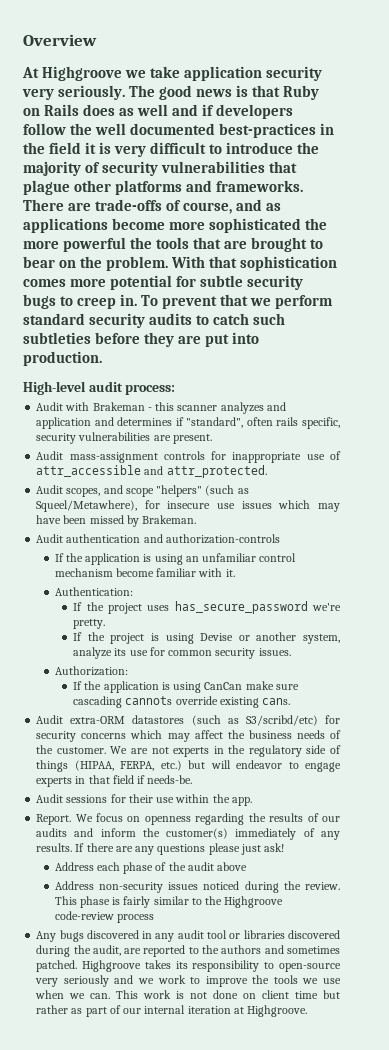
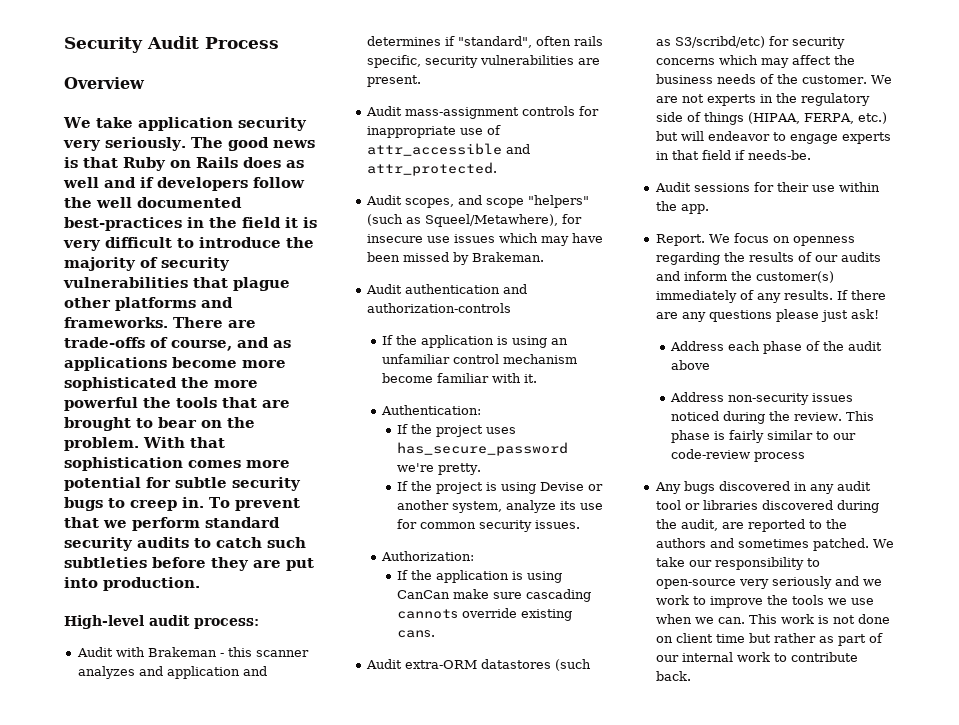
[23,34,97,46] [22,66,147,81] Overview // At Highgroove we -> [64,36,279,53] [64,77,145,89] [63,117,91,128] Security Audit Process // Overview // We
[205,896,284,908] the Highgroove -> [833,433,857,440] our
[82,960,188,972] Highgroove takes its -> [872,539,894,548] [655,557,712,567] We take our
[187,1005,308,1017] iteration at Highgroove. -> [736,652,858,662] [655,671,691,681] work to contribute back.

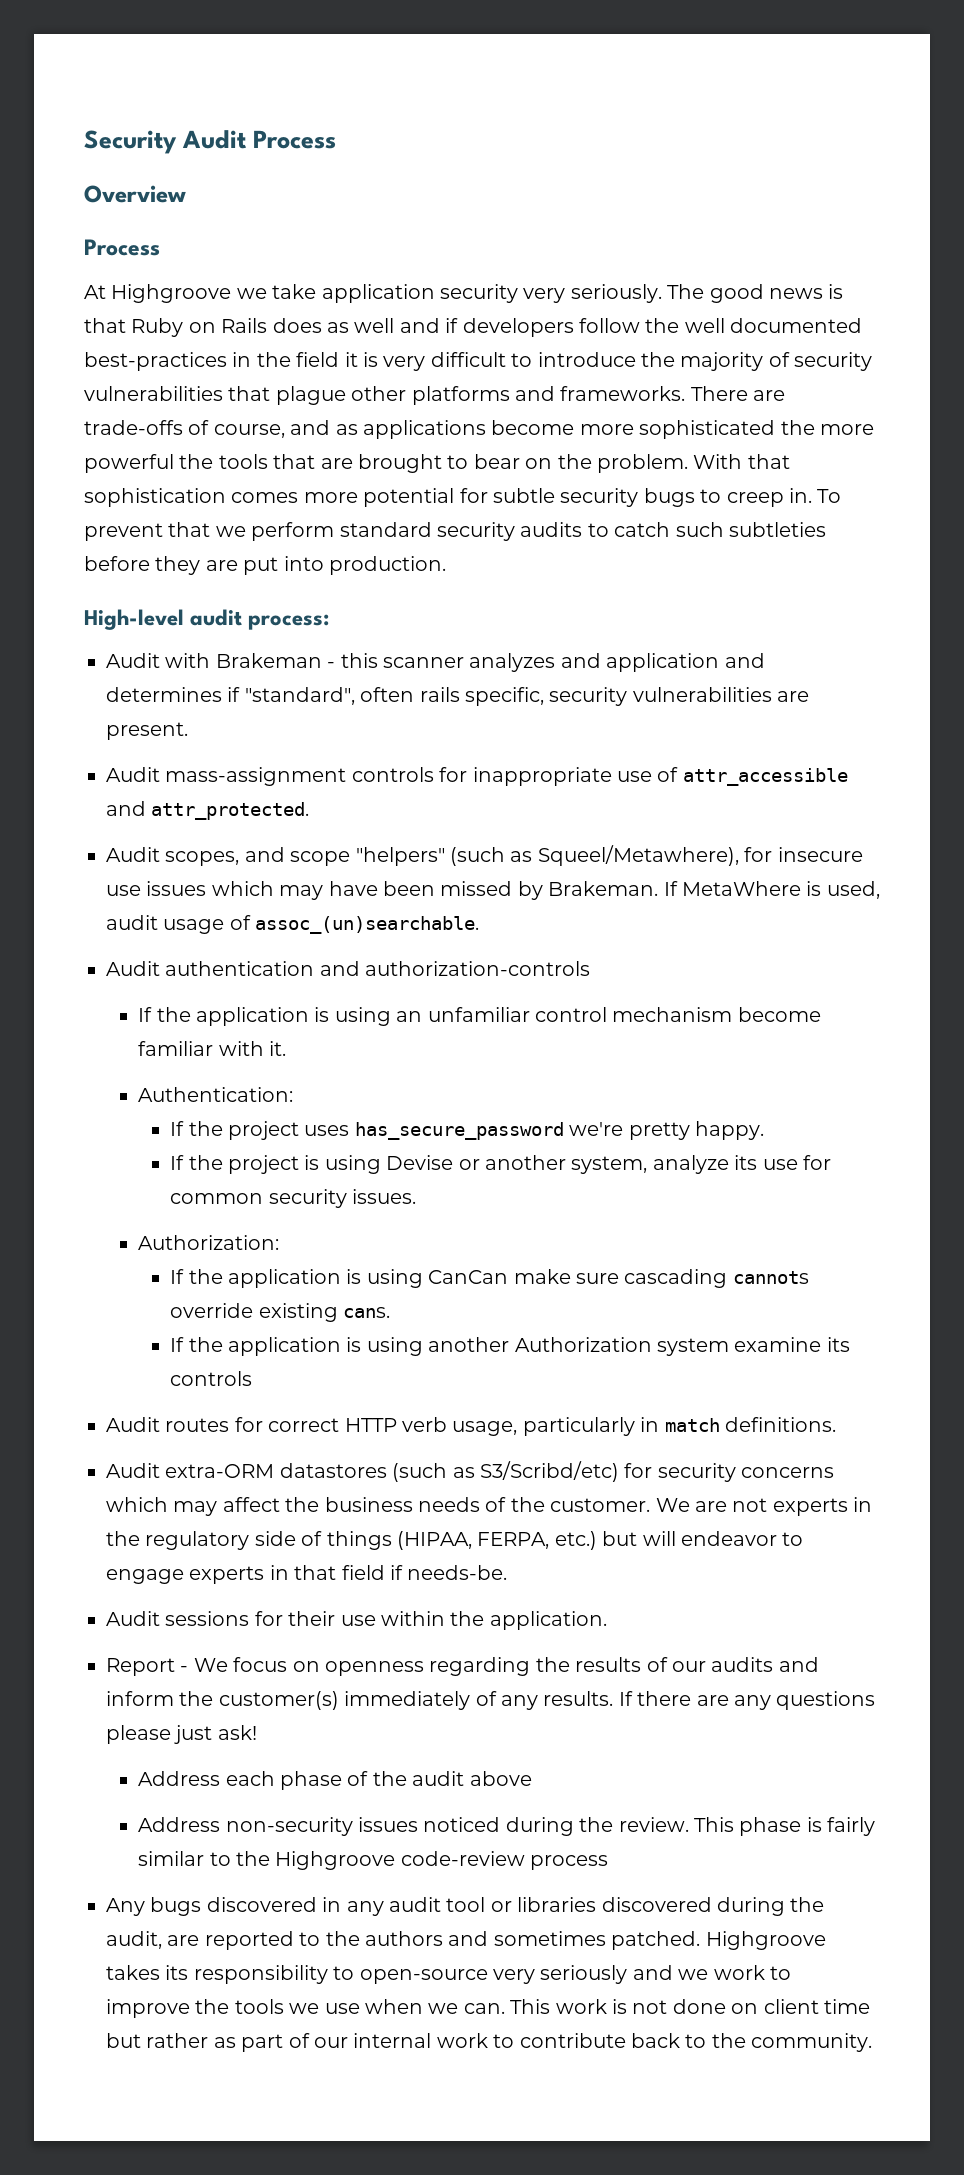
[63,117,91,128] We -> [84,239,160,256] [84,284,267,303] Process // At Highgroove we
(544, 257) none -> [663,881,880,899] [106,915,480,934] If MetaWhere is used, audit usage of assoc_(un)searchable.
[438,463,482,475] pretty. -> [628,1121,765,1140] pretty happy.
(436, 634) none -> [170,1337,850,1356] [170,1371,253,1386] [106,1417,836,1436] // If the application is using another Authorization system examine its controls // Audit routes for correct HTTP verb usage, particularly in match definitions.
[674,36,765,48] S3/scribd/etc) -> [479,1461,619,1482] S3/Scribd/etc)
[680,204,709,214] [655,234,705,246] app. // Report. -> [489,1611,607,1630] [106,1658,189,1676] application. // Report -
[833,433,857,440] our -> [235,1851,396,1870] the Highgroove
[872,539,894,548] [655,557,712,567] We take our -> [705,1931,826,1950] [106,1965,189,1980] Highgroove takes its
[655,671,691,681] back. -> [630,2033,873,2052] back to the community.

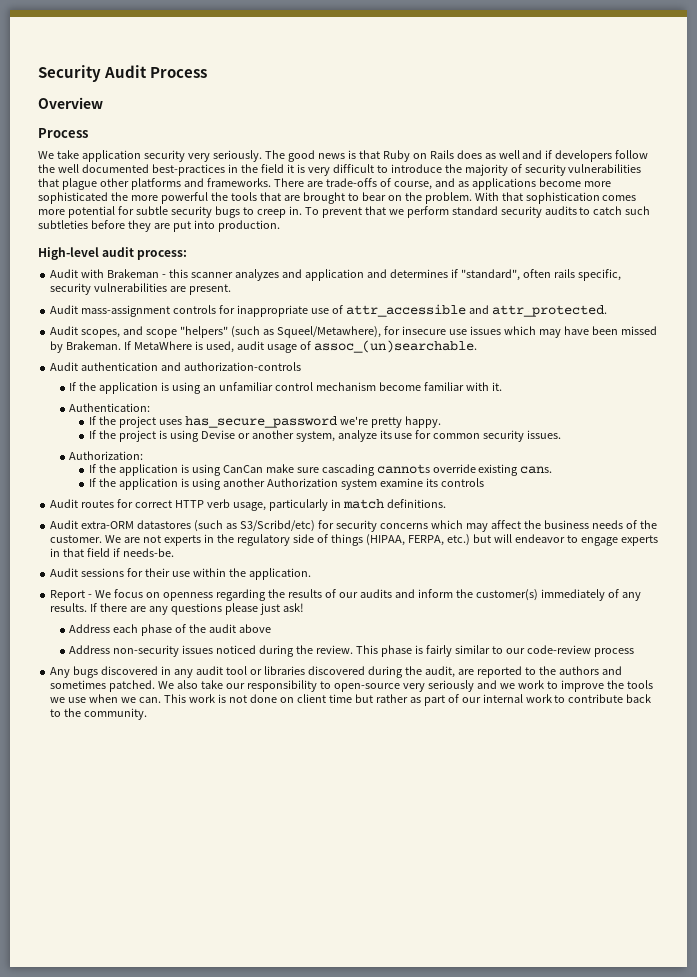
[84,284,267,303] At Highgroove we -> [38,151,54,159] We
[235,1851,396,1870] the Highgroove -> [506,648,526,654] our
[705,1931,826,1950] [106,1965,189,1980] Highgroove takes its -> [158,680,245,689] We also take our

